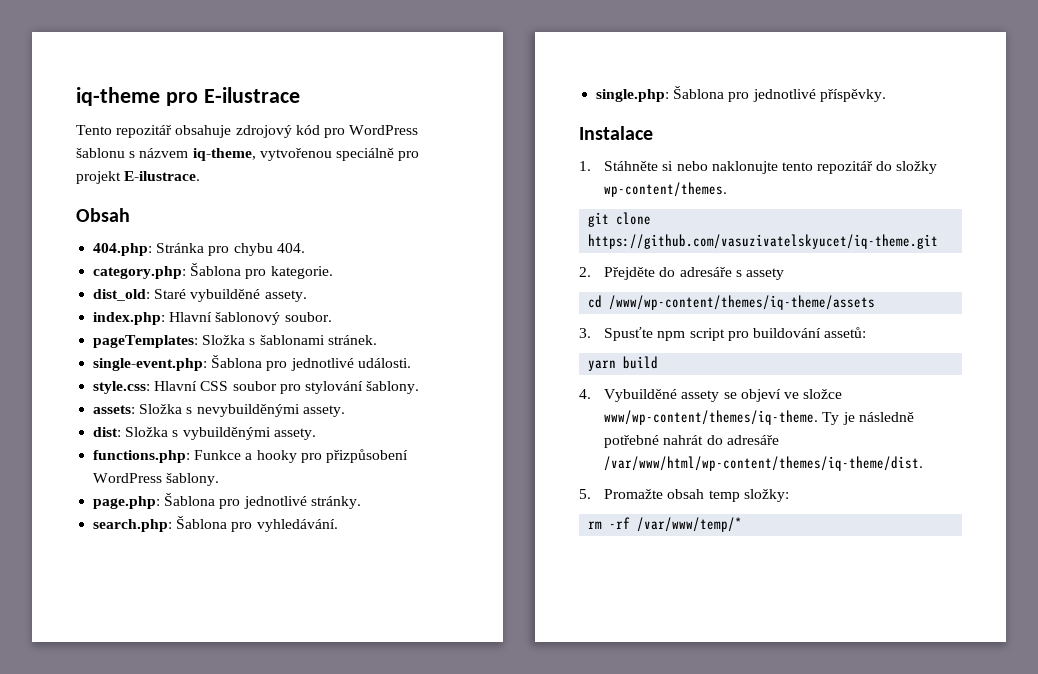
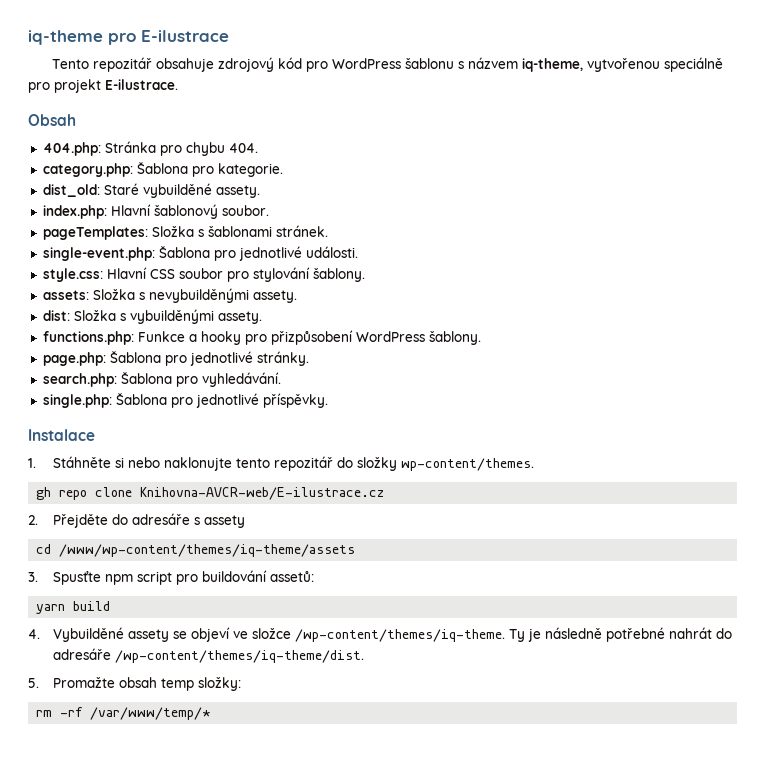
[588,212,652,227] [588,234,939,249] git clone https://github.com/vasuzivatelskyucet/iq-theme.git -> [36,487,385,500] gh repo clone Knihovna-AVCR-web/E-ilustrace.cz
[604,410,819,425] www/wp-content/themes/iq-theme. -> [295,629,506,642] /wp-content/themes/iq-theme.
[604,456,924,471] /var/www/html/wp-content/themes/iq-theme/dist. -> [115,650,365,663] /wp-content/themes/iq-theme/dist.

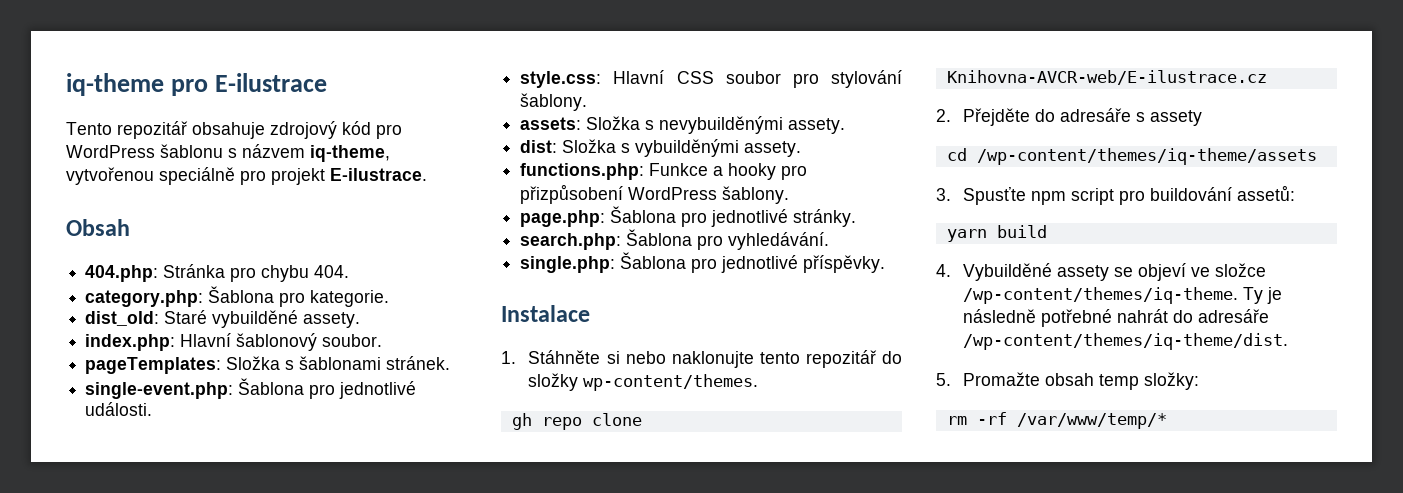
[59,544,356,557] /www/wp-content/themes/iq-theme/assets -> [976,148,1317,165] /wp-content/themes/iq-theme/assets

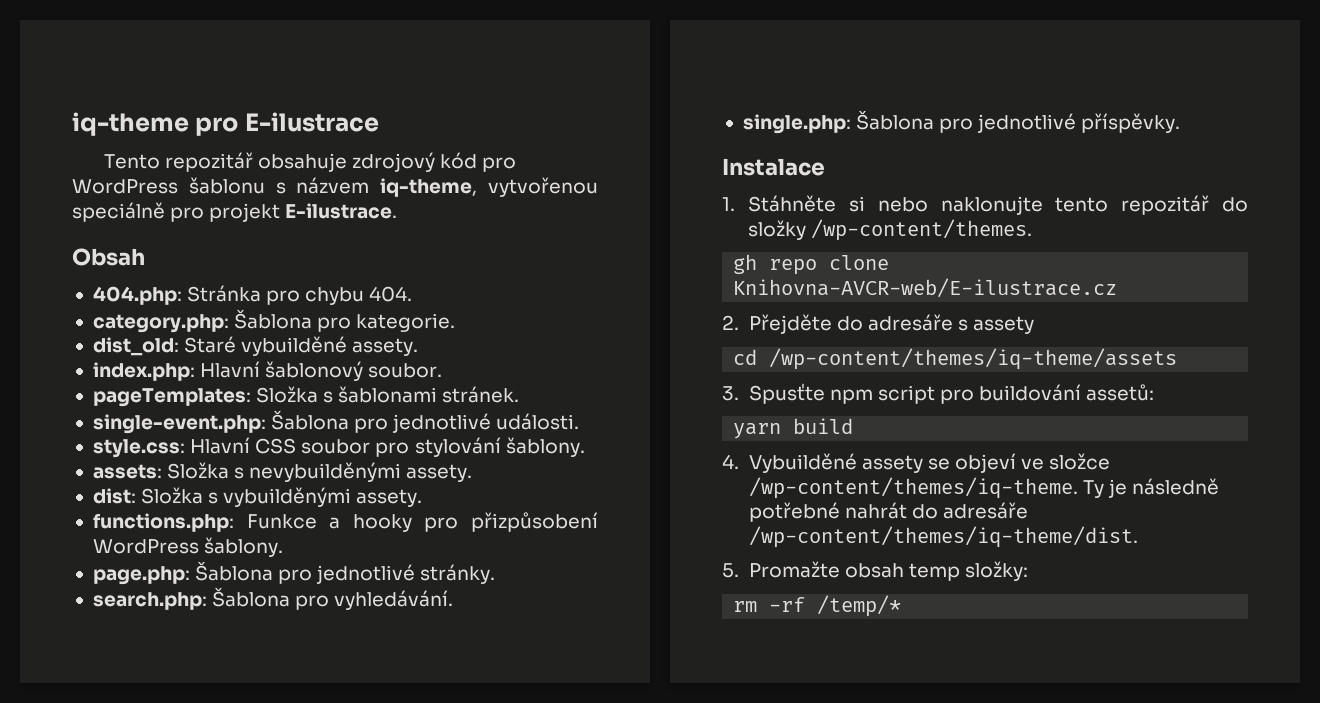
[583,374,759,391] wp-content/themes. -> [811,219,1033,241] /wp-content/themes.
[1016,413,1167,429] /var/www/temp/* -> [817,595,902,617] /temp/*

